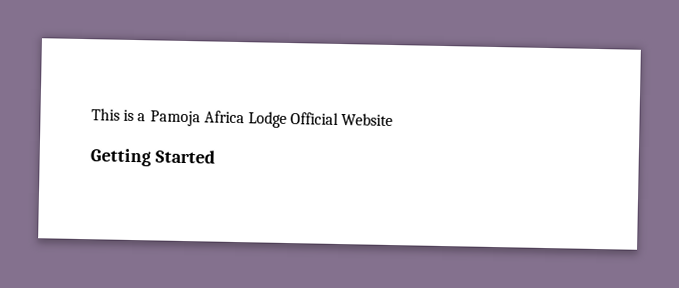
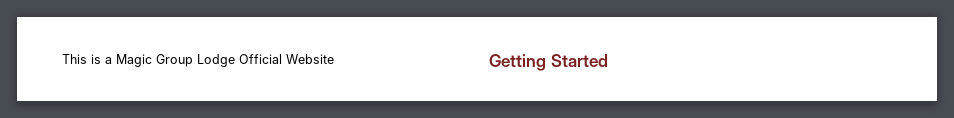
[149,110,245,127] Pamoja Africa -> [116,54,193,67] Magic Group

